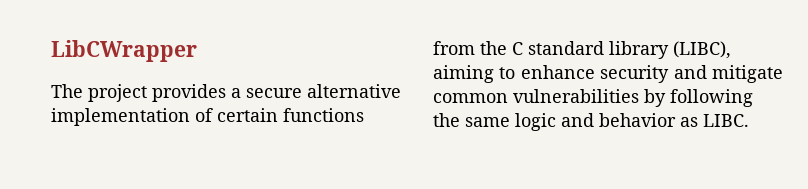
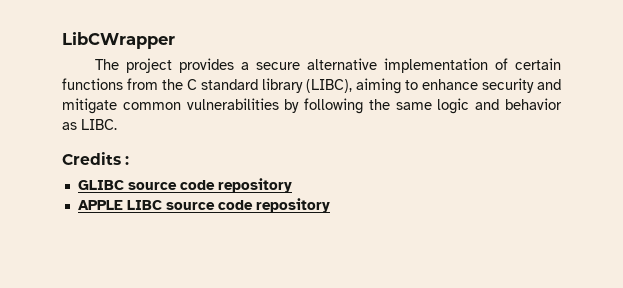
(749, 120) none -> [62,152,130,165] [77,178,292,193] [77,198,330,213] // Credits : // GLIBC source code repository // APPLE LIBC source code repository

